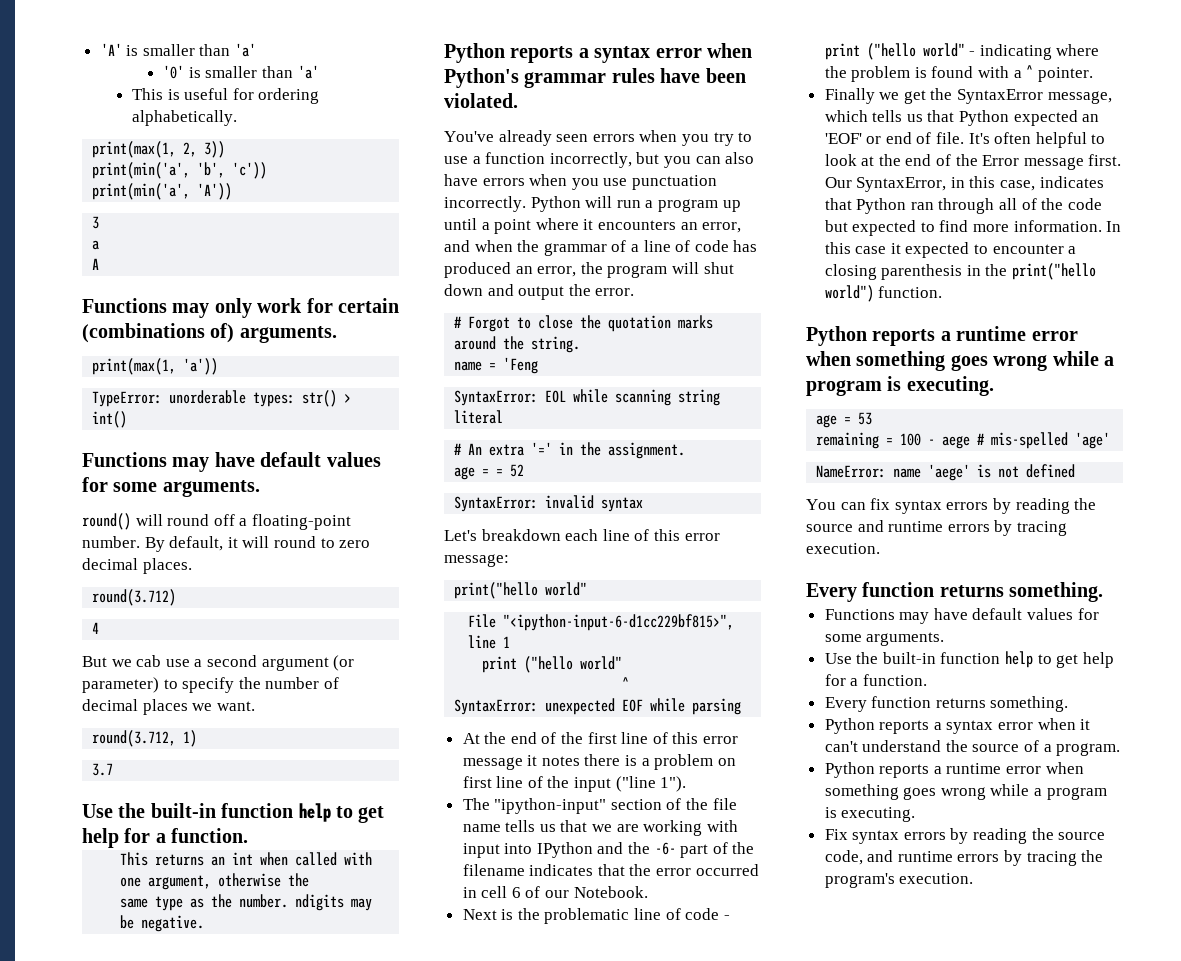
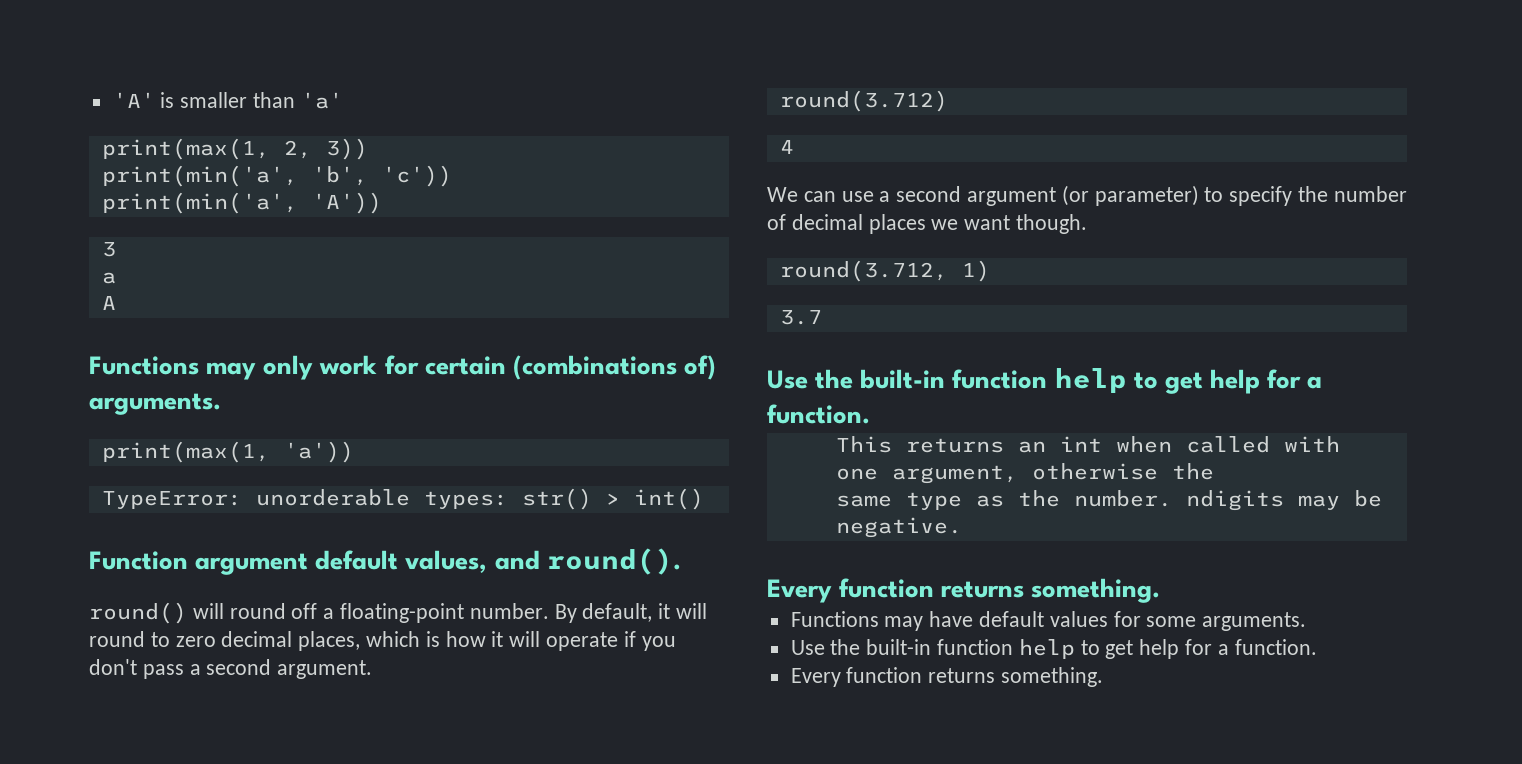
[163,65,319,79] [131,88,320,104] [131,110,237,126] // '0' is smaller than 'a' // This is useful for ordering alphabetically. -> (343, 100) none
[82,452,381,472] [82,477,260,497] Functions may have default values for some arguments. -> [89,548,681,575] Function argument default values, and round().
[142,558,192,574] places. -> [298,631,676,651] [89,659,373,679] places, which is how it will operate if you don't pass a second argument.
[82,655,162,667] But we cab -> [767,187,836,202] We can
[216,701,255,711] want. -> [964,214,1088,234] want though.
[444,43,752,63] [444,68,746,88] [444,93,518,108] [444,130,753,146] [444,152,755,168] [444,174,717,190] [444,196,741,212] [444,218,742,234] [444,240,758,256] [444,262,734,278] [444,284,635,300] [454,315,714,332] [454,336,581,353] [454,357,539,374] [454,389,721,406] [454,410,504,424] [454,442,686,459] [454,464,525,480] [454,495,644,512] [444,529,720,541] [444,554,509,567] [454,582,588,599] [468,614,735,631] [468,635,511,649] [482,656,623,673] [622,677,630,690] [454,698,742,715] [462,732,739,744] [462,754,736,770] [462,776,687,792] [462,798,737,814] [462,820,738,836] [462,842,755,858] [462,864,759,876] [462,886,648,898] [462,908,730,924] [824,43,1100,60] [824,65,1093,82] [824,88,1112,104] [824,110,1100,126] [824,132,1106,148] [824,154,1122,170] [824,176,1104,192] [824,198,1102,214] [824,220,1122,236] [824,242,1077,258] [824,263,1097,280] [824,285,943,302] [806,326,1078,346] [806,351,1114,371] [806,376,994,396] [816,412,873,428] [816,432,1111,449] [816,464,1076,481] [806,498,1097,514] [806,520,1067,536] [806,543,880,554] // Python reports a syntax error when Python's grammar rules have been violated. // You've already seen errors when you try to use a function incorrectly, but you can also have errors when you use punctuation incorrectly. Python will run a program up until a point where it encounters an error, and when the grammar of a line of code has produced an error, the program will shut down and output the error. // # Forgot to close the quotation marks around the string. // name = 'Feng // SyntaxError: EOL while scanning string literal // # An extra '=' in the assignment. // age = = 52 // SyntaxError: invalid syntax // Let's breakdown each line of this error message: // print("hello world" // File "<ipython-input-6-d1cc229bf815>", line 1 // print ("hello world" // ^ // SyntaxError: unexpected EOF while parsing // At the end of the first line of this error message it notes there is a problem on first line of the input ("line 1"). // The "ipython-input" section of the file name tells us that we are working with input into IPython and the -6- part of the filename indicates that the error occurred in cell 6 of our Notebook. // Next is the problematic line of code - print ("hello world" - indicating where the problem is found with a ^ pointer. // Finally we get the SyntaxError message, which tells us that Python expected an 'EOF' or end of file. It's often helpful to look at the end of the Error message first. Our SyntaxError, in this case, indicates that Python ran through all of the code but expected to find more information. In this case it expected to encounter a closing parenthesis in the print("hello world") function. // Python reports a runtime error when something goes wrong while a program is executing. // age = 53 // remaining = 100 - aege # mis-spelled 'age' // NameError: name 'aege' is not defined // You can fix syntax errors by reading the source and runtime errors by tracing execution. -> (962, 527) none
[824,718,1091,734] [824,740,1121,756] [824,762,1084,778] [824,784,1107,800] [824,807,916,822] [824,828,1106,844] [824,850,1104,866] [824,873,974,888] // Python reports a syntax error when it can't understand the source of a program. // Python reports a runtime error when something goes wrong while a program is executing. // Fix syntax errors by reading the source code, and runtime errors by tracing the program's execution. -> (1104, 677) none

